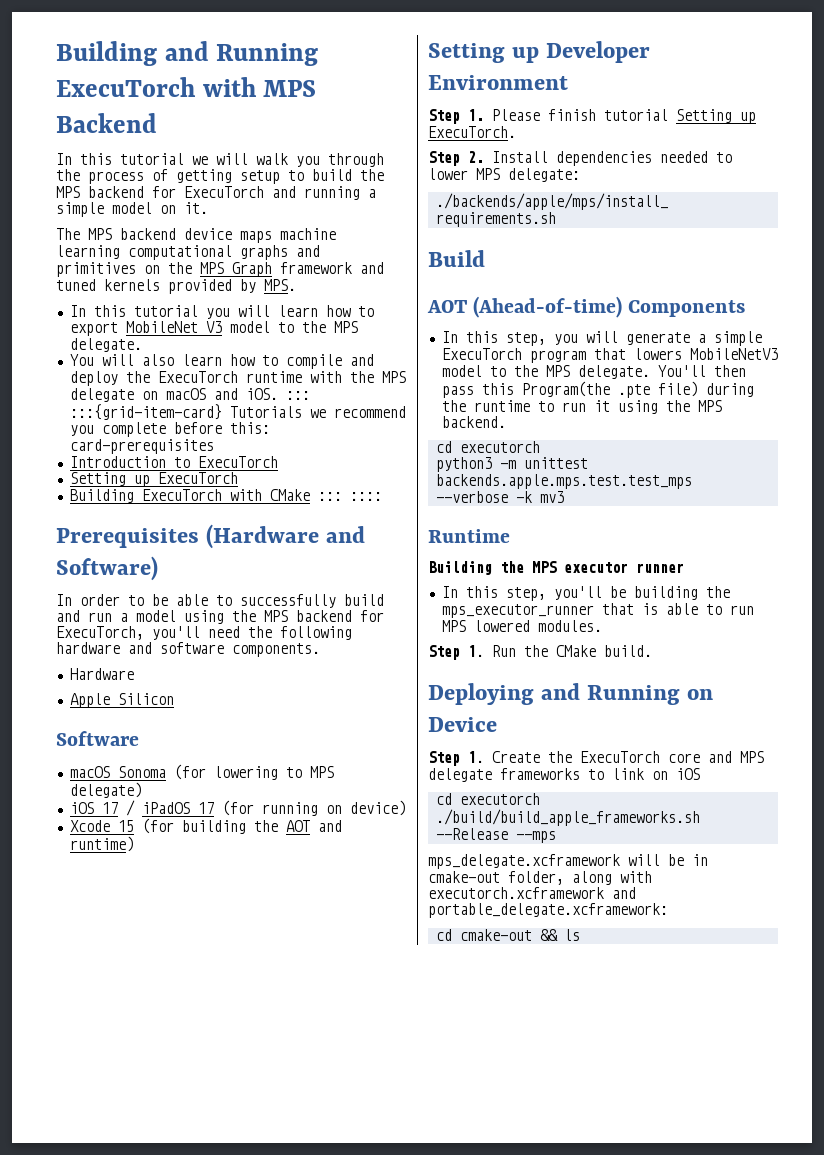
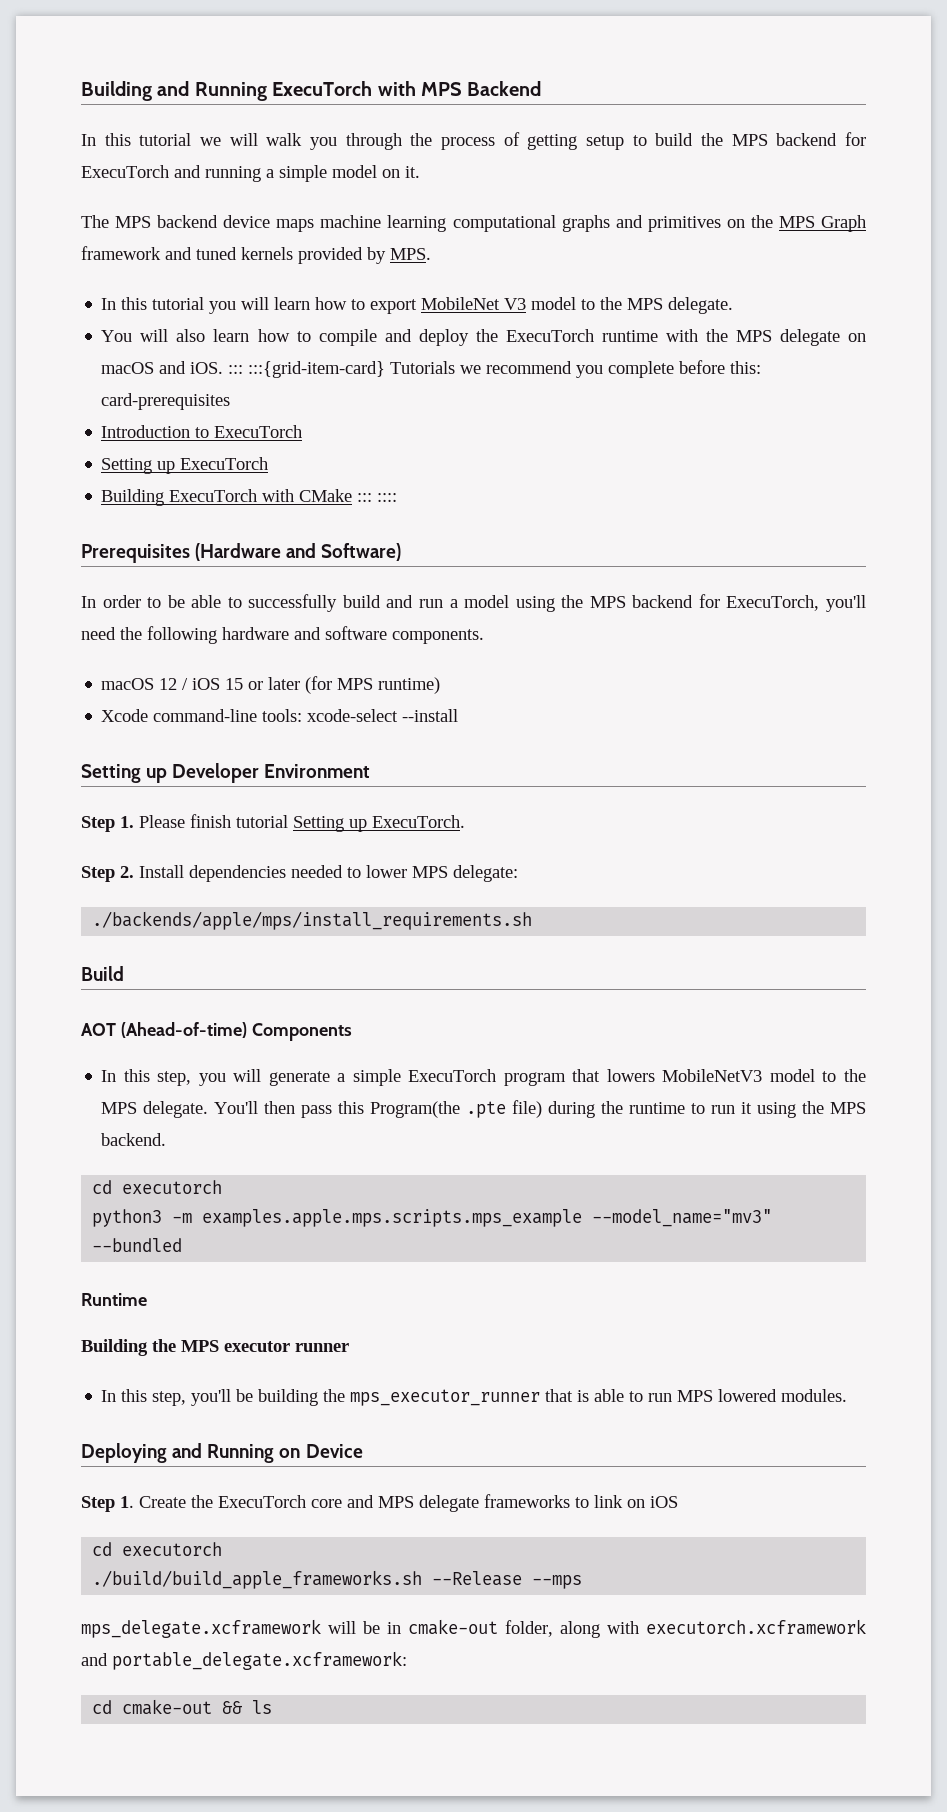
[69,668,134,680] [69,693,174,708] [56,731,139,746] [69,764,334,780] [69,782,142,798] [69,800,406,816] [69,818,342,834] [69,836,134,852] Hardware // Apple Silicon // Software // macOS Sonoma (for lowering to MPS delegate) // iOS 17 / iPadOS 17 (for running on device) // Xcode 15 (for building the AOT and runtime) -> [101,676,441,694] [101,709,459,722] macOS 12 / iOS 15 or later (for MPS runtime) // Xcode command-line tools: xcode-select --install
[523,457,588,469] [435,474,692,489] [435,491,564,503] unittest backends.apple.mps.test.test_mps --verbose -k mv3 -> [202,1209,773,1227] [92,1238,183,1252] examples.apple.mps.scripts.mps_example --model_name="mv3" --bundled
[428,645,652,660] // Step 1. Run the CMake build. -> (848, 1395) none

